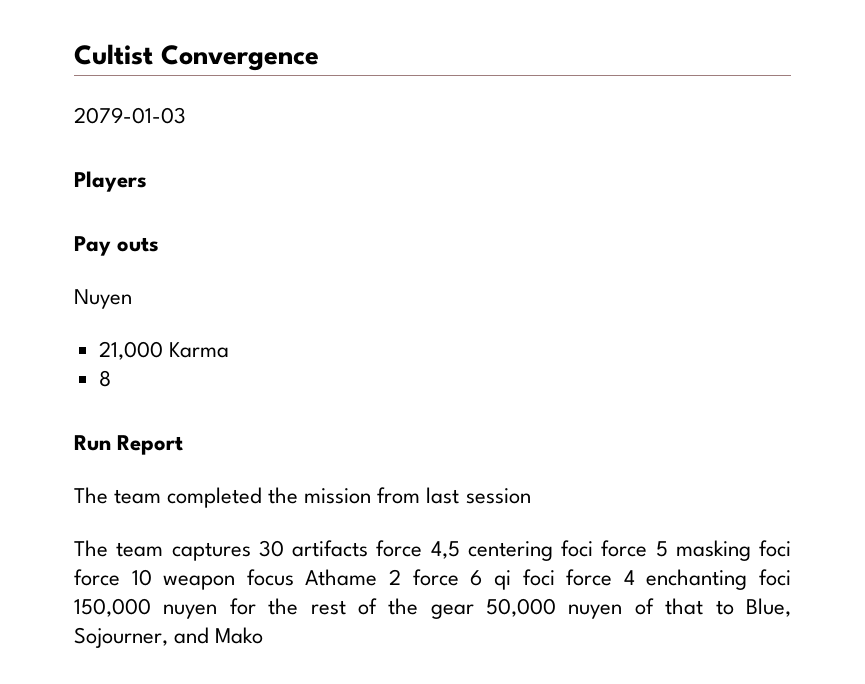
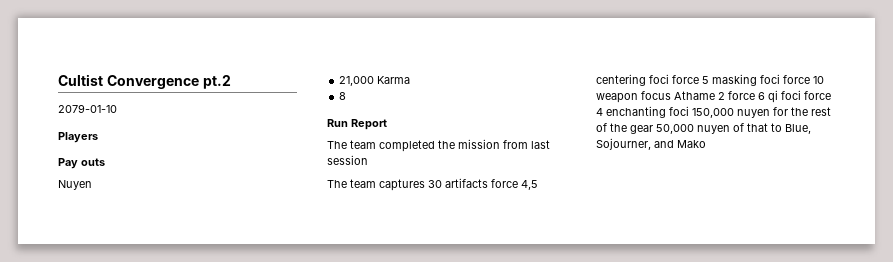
[74,107,186,124] // 2079-01-03 -> [202,75,231,89] [58,104,117,113] pt.2 // 2079-01-10

